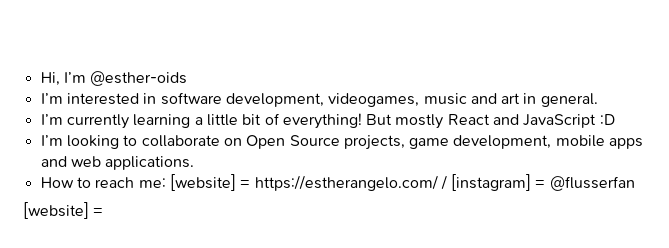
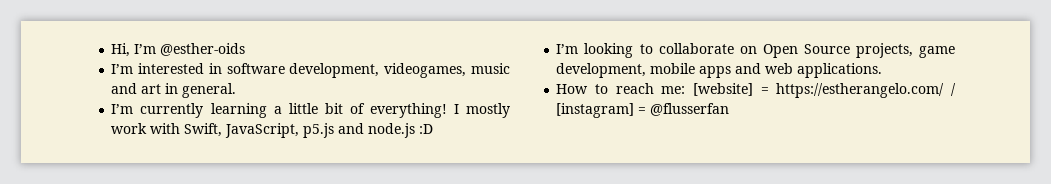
[366,114,597,129] But mostly React and JavaScript -> [453,103,510,118] [111,123,416,138] I mostly work with Swift, JavaScript, p5.js and node.js
[23,202,104,219] // [website] = -> (730, 109) none

